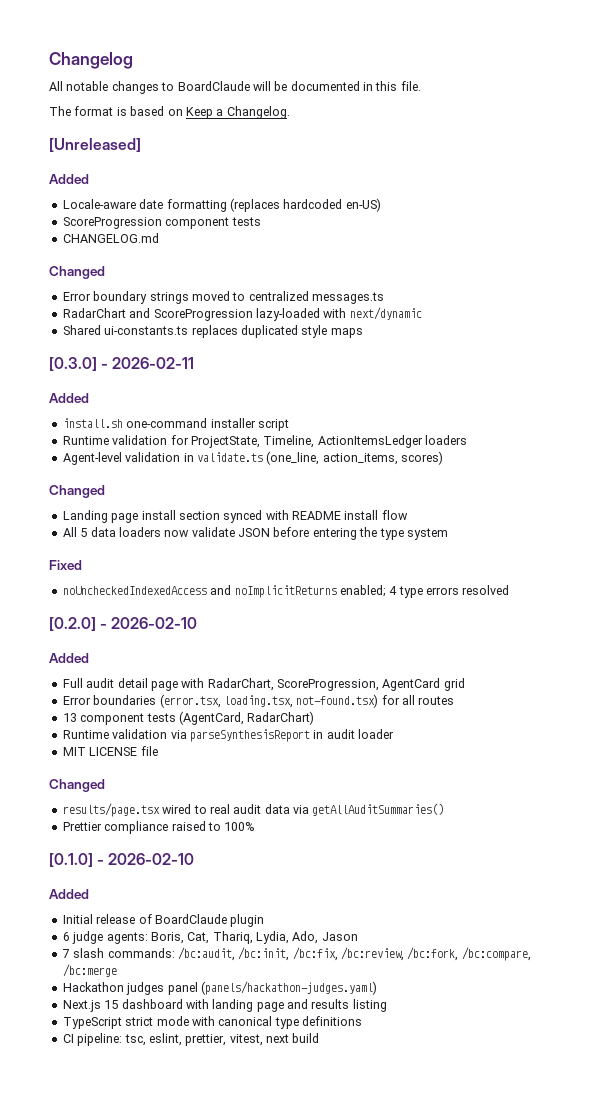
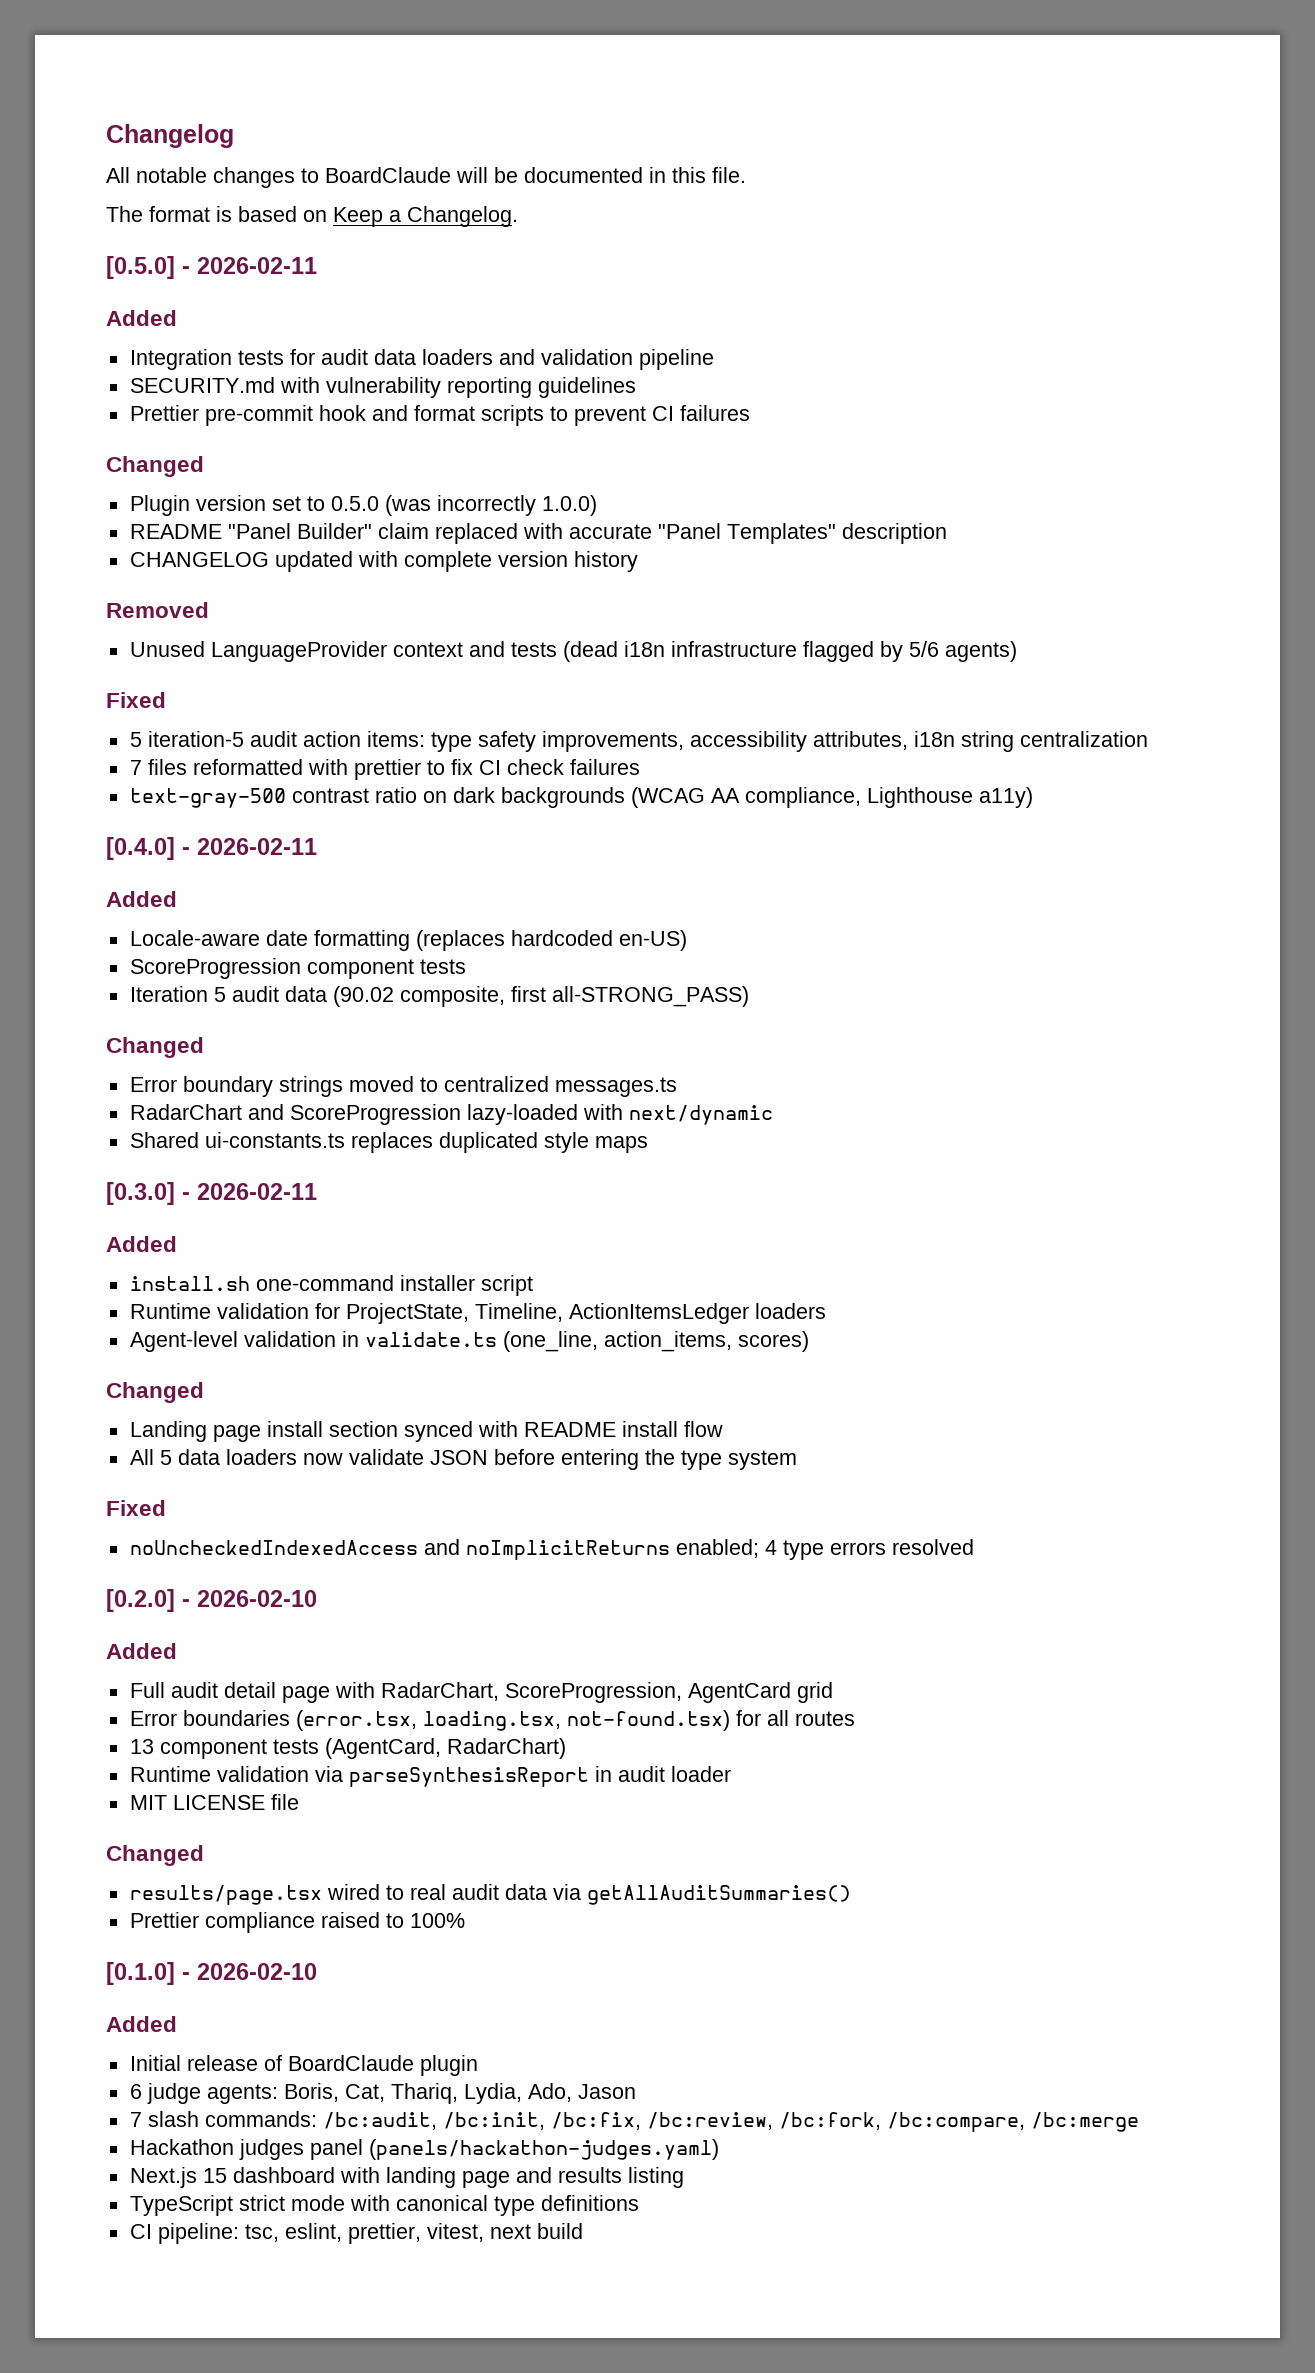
[49,138,141,152] [Unreleased] -> [106,256,317,279] [106,310,177,326] [129,349,714,370] [129,377,636,398] [129,405,750,426] [106,456,204,477] [129,495,597,516] [129,523,947,544] [129,551,638,572] [106,602,209,618] [129,641,1017,662] [106,692,166,708] [129,731,1148,752] [129,759,640,780] [129,787,1033,808] [106,837,317,860] [0.5.0] - 2026-02-11 // Added // Integration tests for audit data loaders and validation pipeline // SECURITY.md with vulnerability reporting guidelines // Prettier pre-commit hook and format scripts to prevent CI failures // Changed // Plugin version set to 0.5.0 (was incorrectly 1.0.0) // README "Panel Builder" claim replaced with accurate "Panel Templates" description // CHANGELOG updated with complete version history // Removed // Unused LanguageProvider context and tests (dead i18n infrastructure flagged by 5/6 agents) // Fixed // 5 iteration-5 audit action items: type safety improvements, accessibility attributes, i18n string centralization // 7 files reformatted with prettier to fix CI check failures // text-gray-500 contrast ratio on dark backgrounds (WCAG AA compliance, Lighthouse a11y) // [0.4.0] - 2026-02-11
[62,233,159,243] CHANGELOG.md -> [129,986,749,1007] Iteration 5 audit data (90.02 composite, first all-STRONG_PASS)

